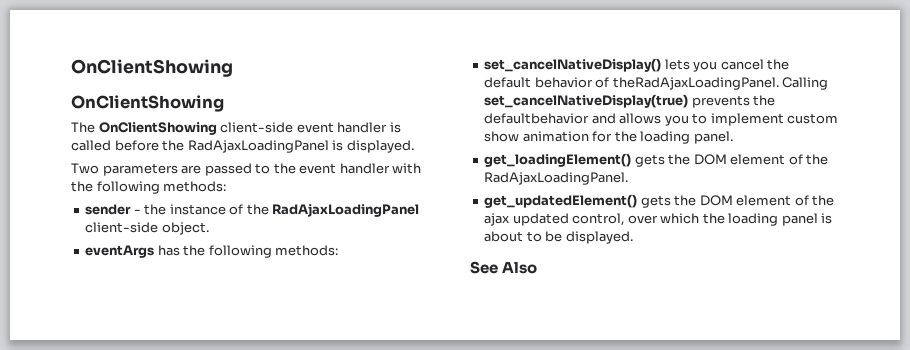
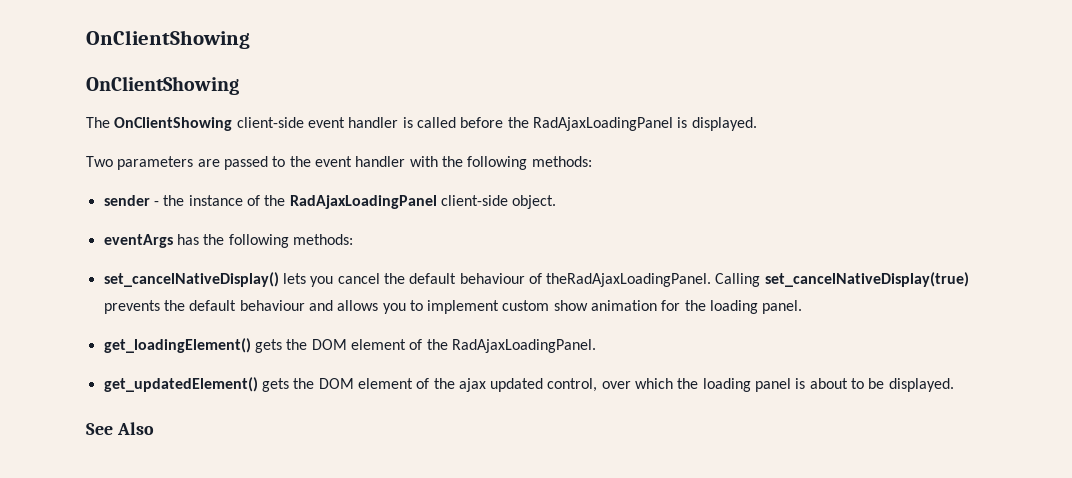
[534,77,593,88] behavior -> [459,273,525,284] behaviour
[484,113,590,124] defaultbehavior -> [189,300,305,311] default behaviour

